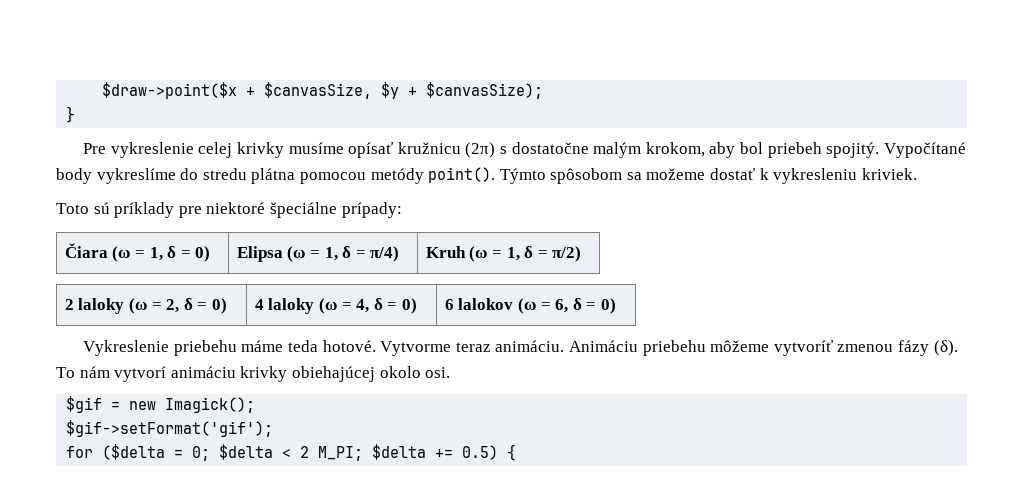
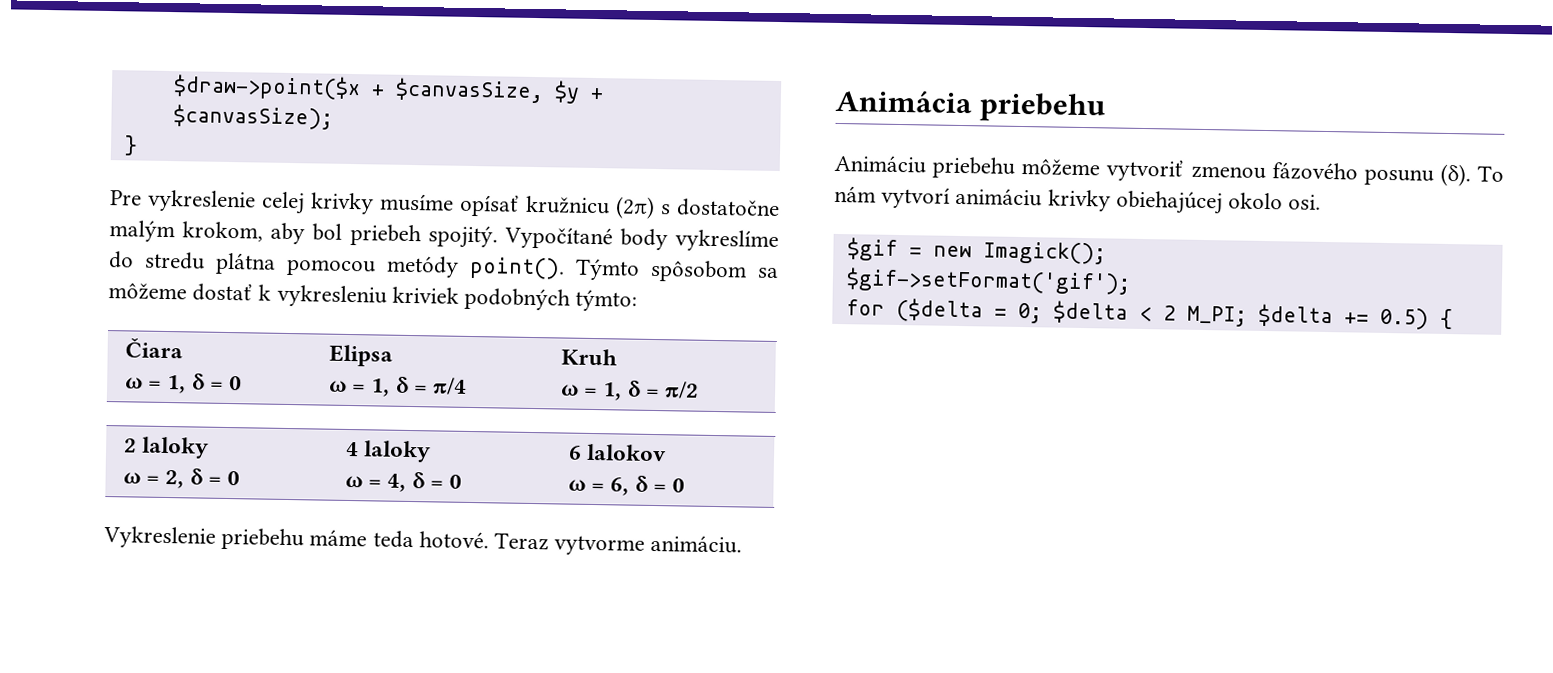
[646,168,706,180] možeme -> [108,282,187,301] môžeme
[861,168,917,180] [56,202,402,218] kriviek. // Toto sú príklady pre niektoré špeciálne prípady: -> [391,286,638,312] kriviek podobných týmto:
[112,246,211,262] (ω = 1, δ = 0) -> [125,373,243,394] // ω = 1, δ = 0
[287,246,400,262] (ω = 1, δ = π/4) -> [329,376,468,397] // ω = 1, δ = π/4
[469,246,582,262] (ω = 1, δ = π/2) -> [561,380,700,401] // ω = 1, δ = π/2
[128,298,147,314] (ω -> [123,472,142,484] // ω
[211,298,227,314] 0) -> [227,471,241,486] 0
[318,298,337,314] (ω -> [345,475,364,488] // ω
[401,298,417,314] 0) -> [449,474,463,489] 0
[517,298,536,314] (ω -> [568,479,587,491] // ω
[600,298,616,314] 0) -> [672,478,686,493] 0
[380,341,491,356] Vytvorme teraz -> [494,532,646,556] Teraz vytvorme
(565, 346) none -> [835,88,1108,123] // Animácia priebehu //
[773,340,929,356] vytvoríť zmenou fázy -> [1106,159,1434,186] vytvoriť zmenou fázového posunu

